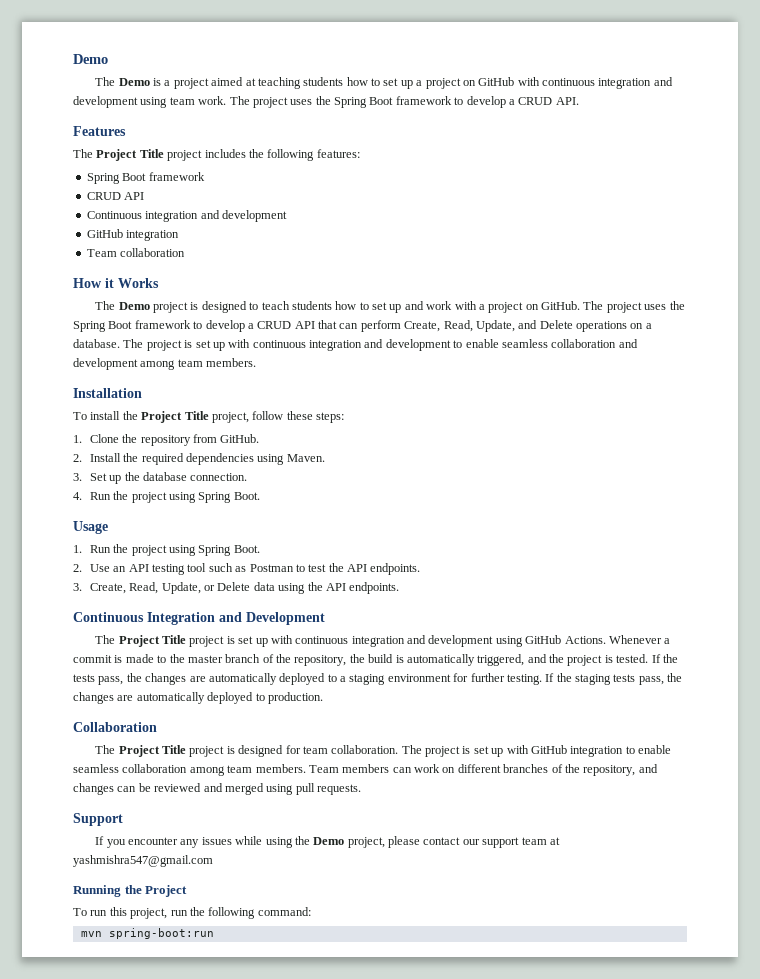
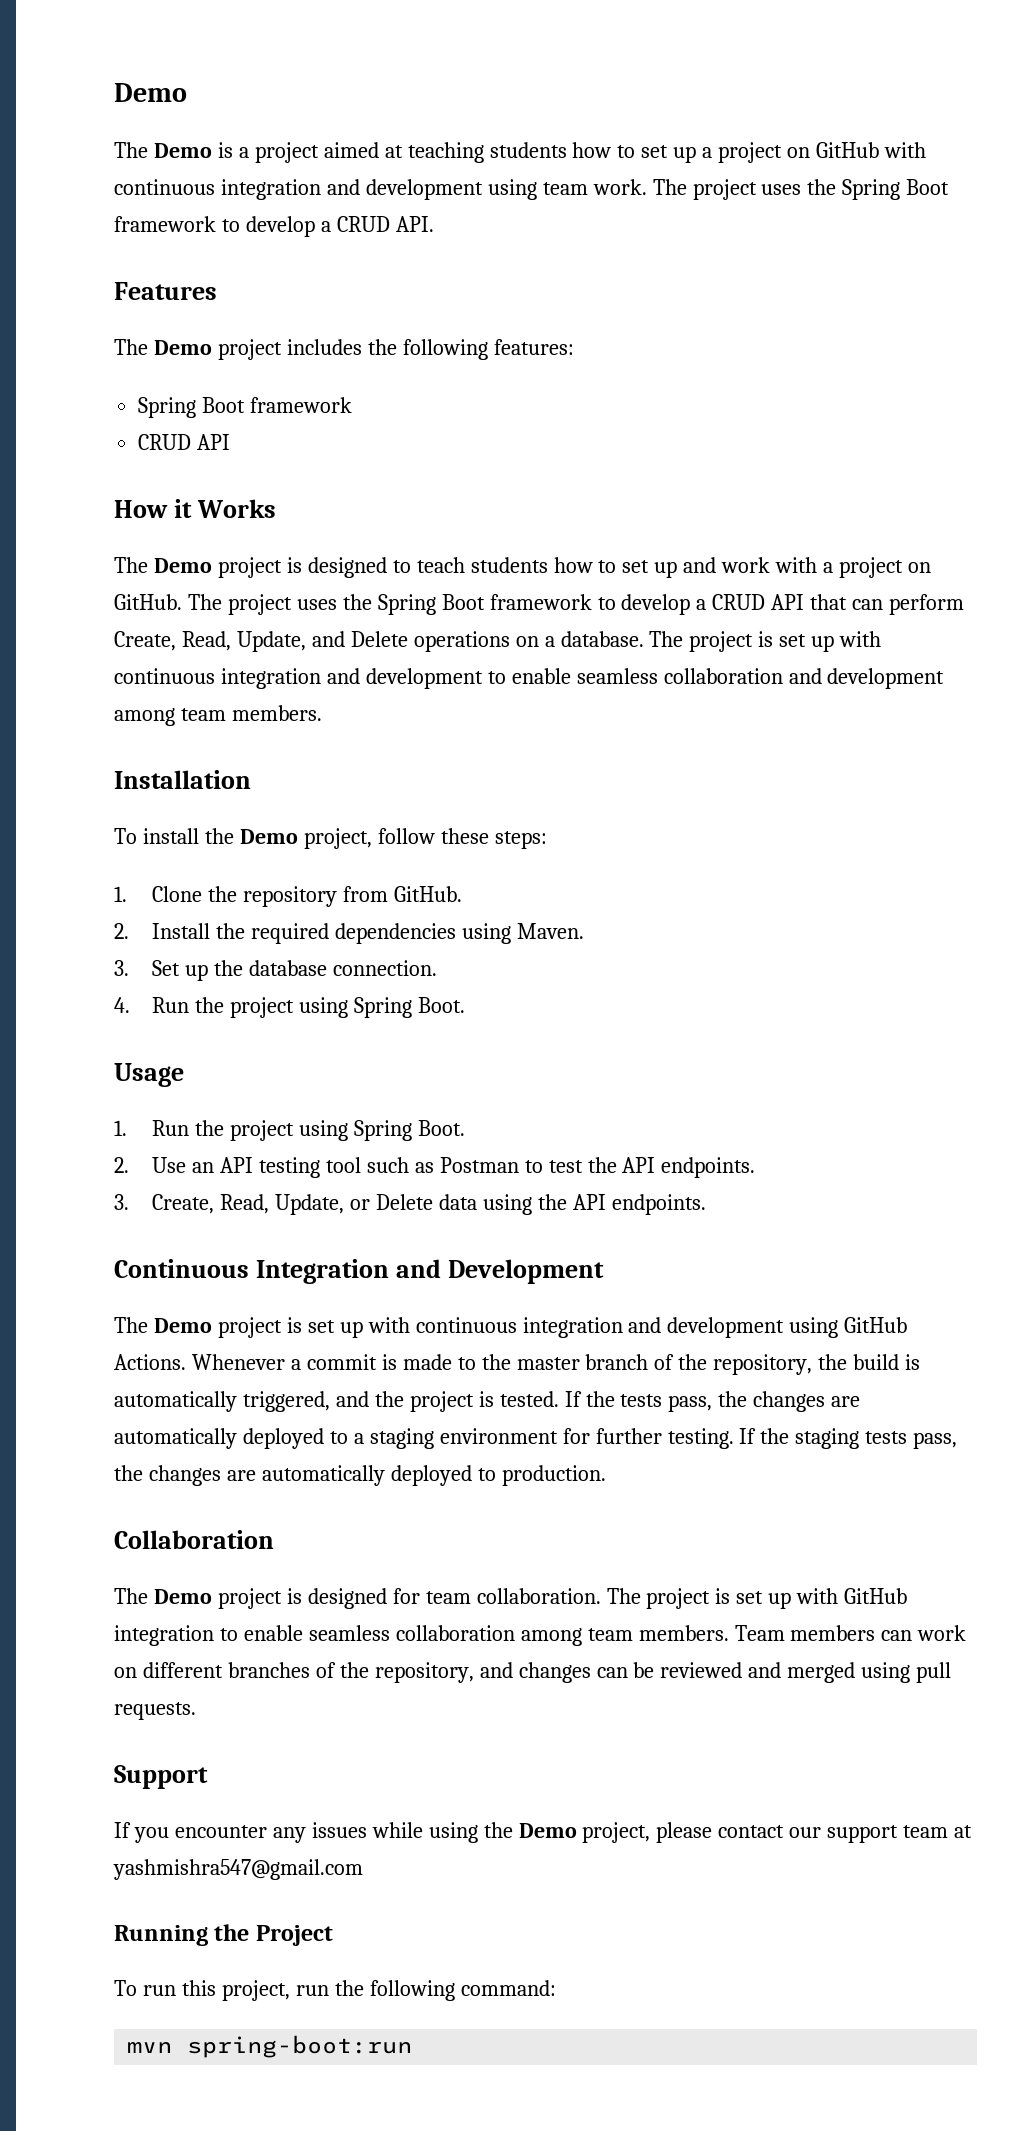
[96,149,164,161] Project Title -> [153,340,212,355] Demo
[86,210,287,222] [86,229,180,241] [86,248,186,257] // Continuous integration and development // GitHub integration // Team collaboration -> (231, 442) none
[141,411,209,423] Project Title -> [239,829,298,844] Demo
[118,635,187,647] Project Title -> [153,1318,212,1333] Demo
[118,745,187,757] Project Title -> [153,1589,212,1604] Demo

